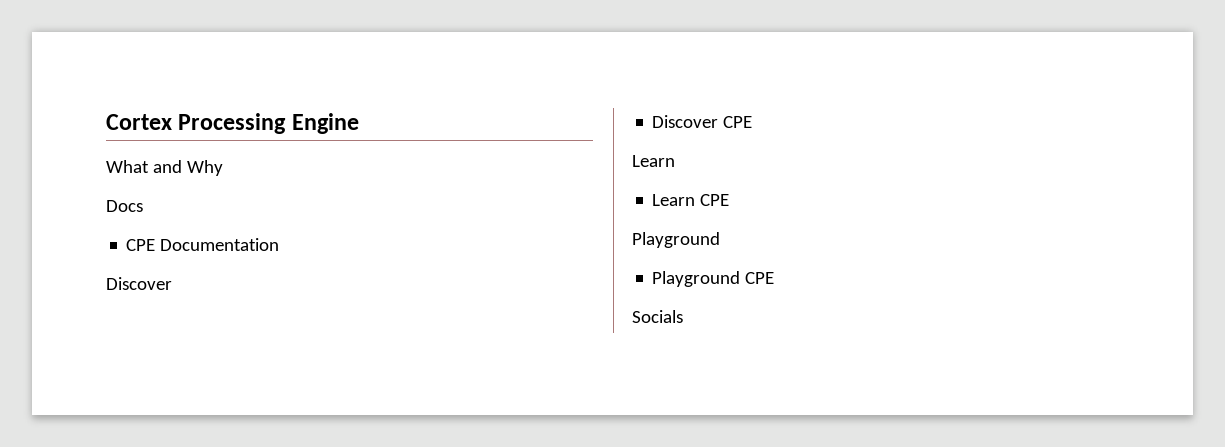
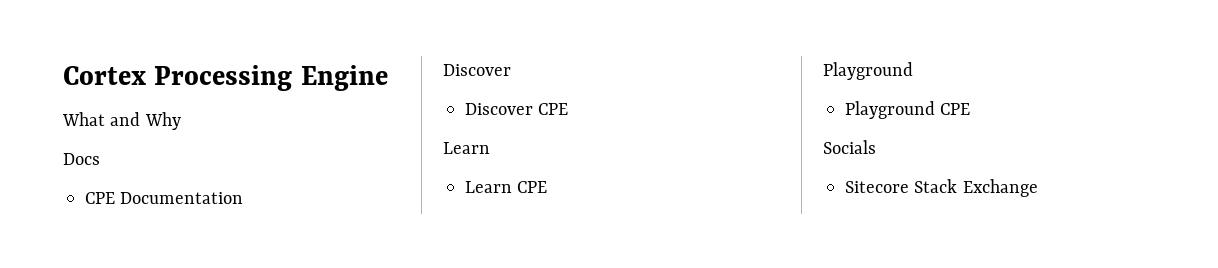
(683, 316) none -> [845,179,1038,197] // Sitecore Stack Exchange

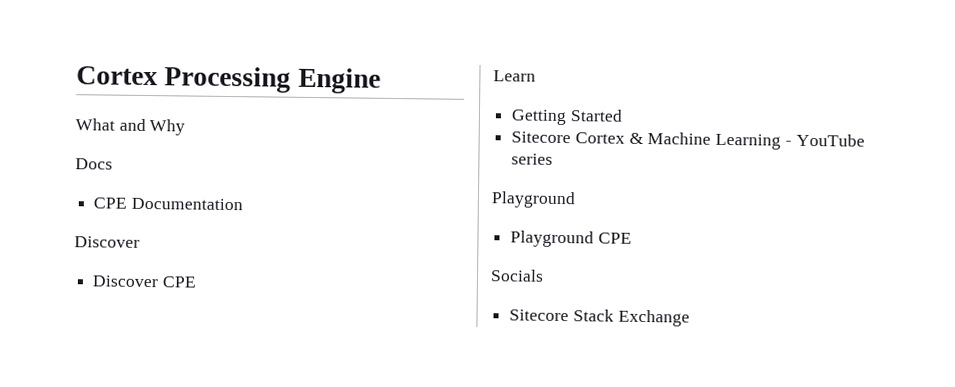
[465,181,548,193] Learn CPE -> [511,109,623,126] [511,131,865,150] [511,153,554,165] Getting Started // Sitecore Cortex & Machine Learning - YouTube series

